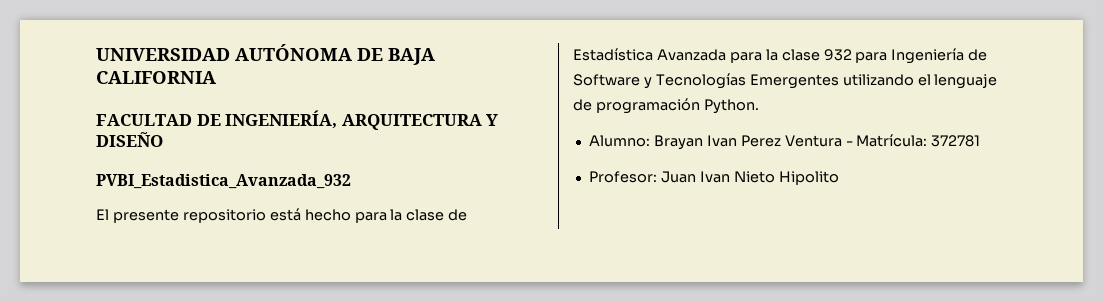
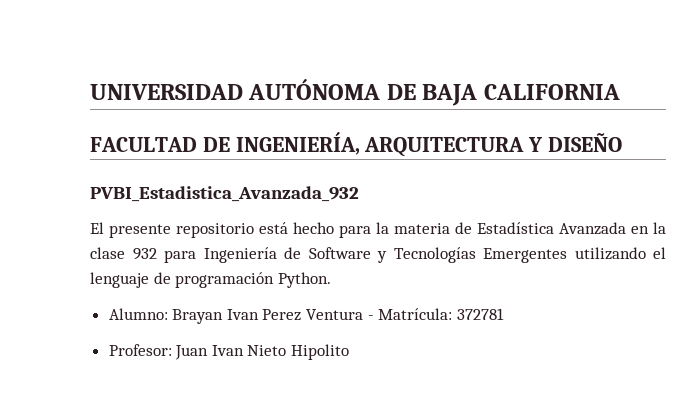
[406,209,445,221] clase -> [394,223,450,234] materia
[729,52,762,63] para -> [631,226,649,234] en

